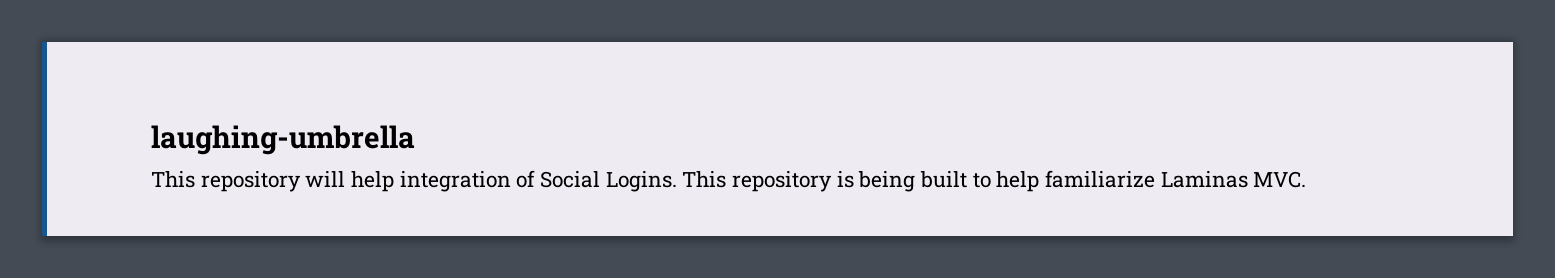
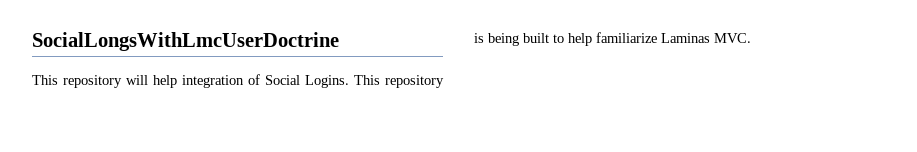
[151,125,415,155] laughing-umbrella -> [32,32,339,51] SocialLongsWithLmcUserDoctrine

